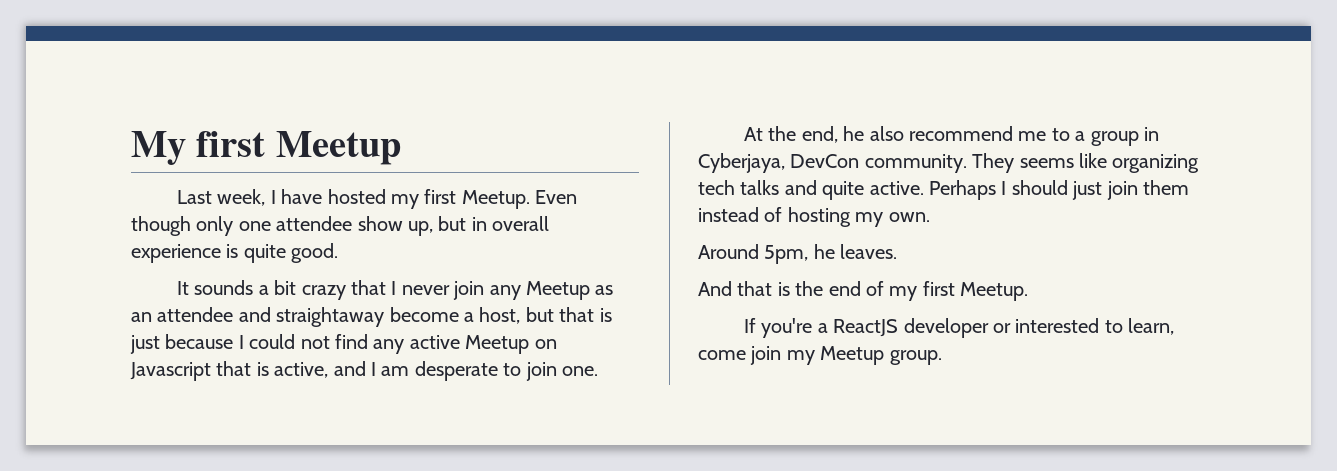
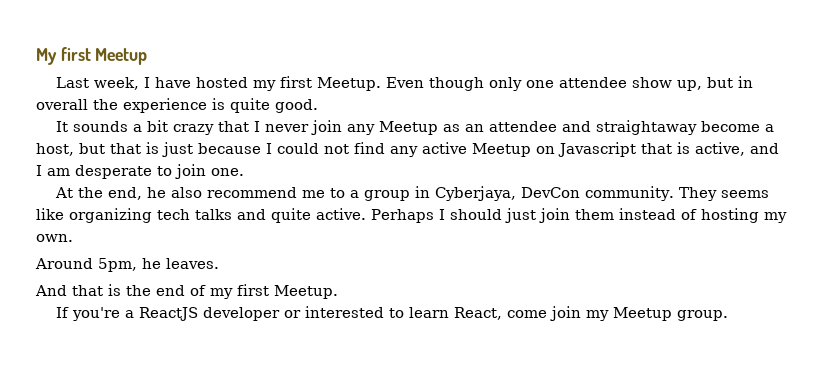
(550, 223) none -> [93,99,118,110] the
[1128,318,1175,335] learn, -> [408,307,502,320] learn React,

